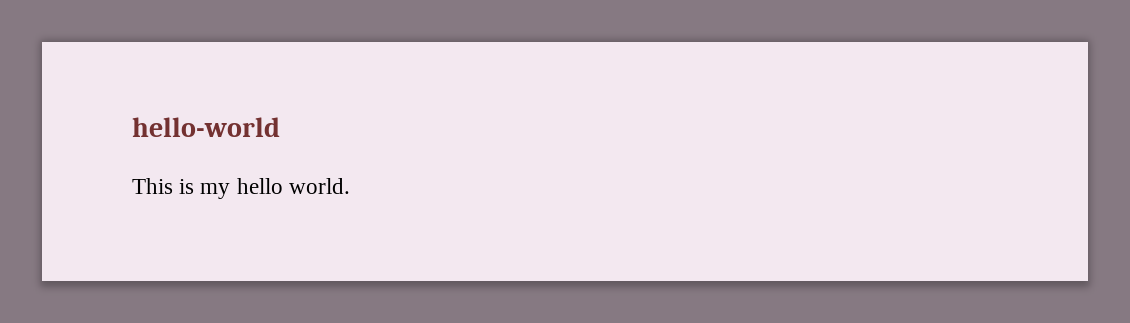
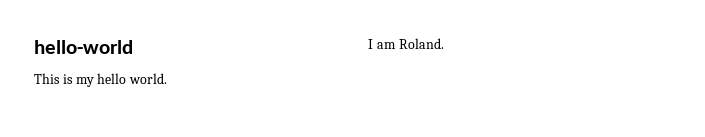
(350, 186) none -> [368,38,444,49] // I am Roland.

